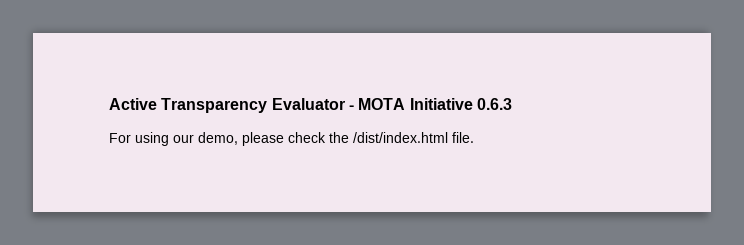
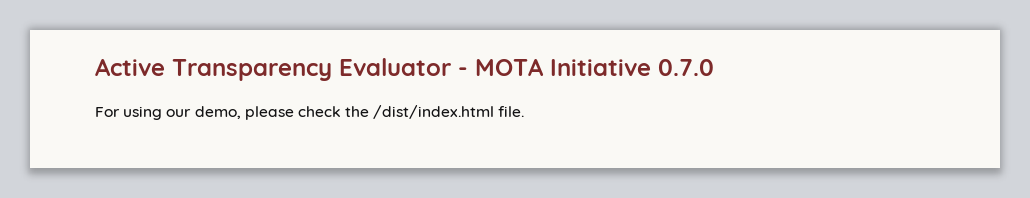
[476,98,512,110] 0.6.3 -> [658,59,714,76] 0.7.0

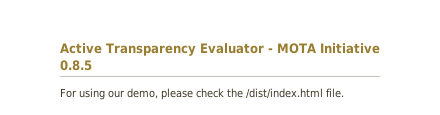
[658,59,714,76] 0.7.0 -> [60,60,92,71] 0.8.5

